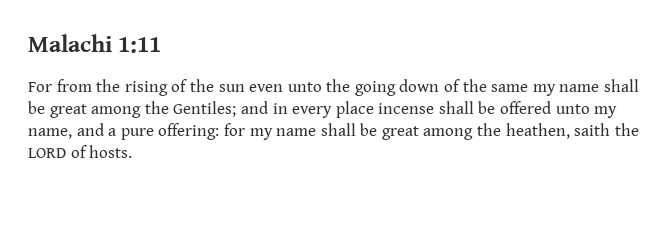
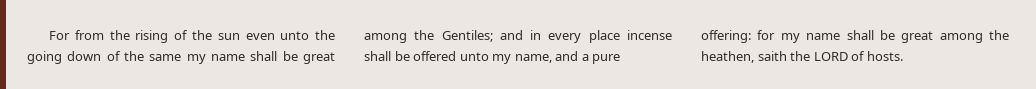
[28,34,162,53] Malachi 1:11 // -> (49, 35) none

